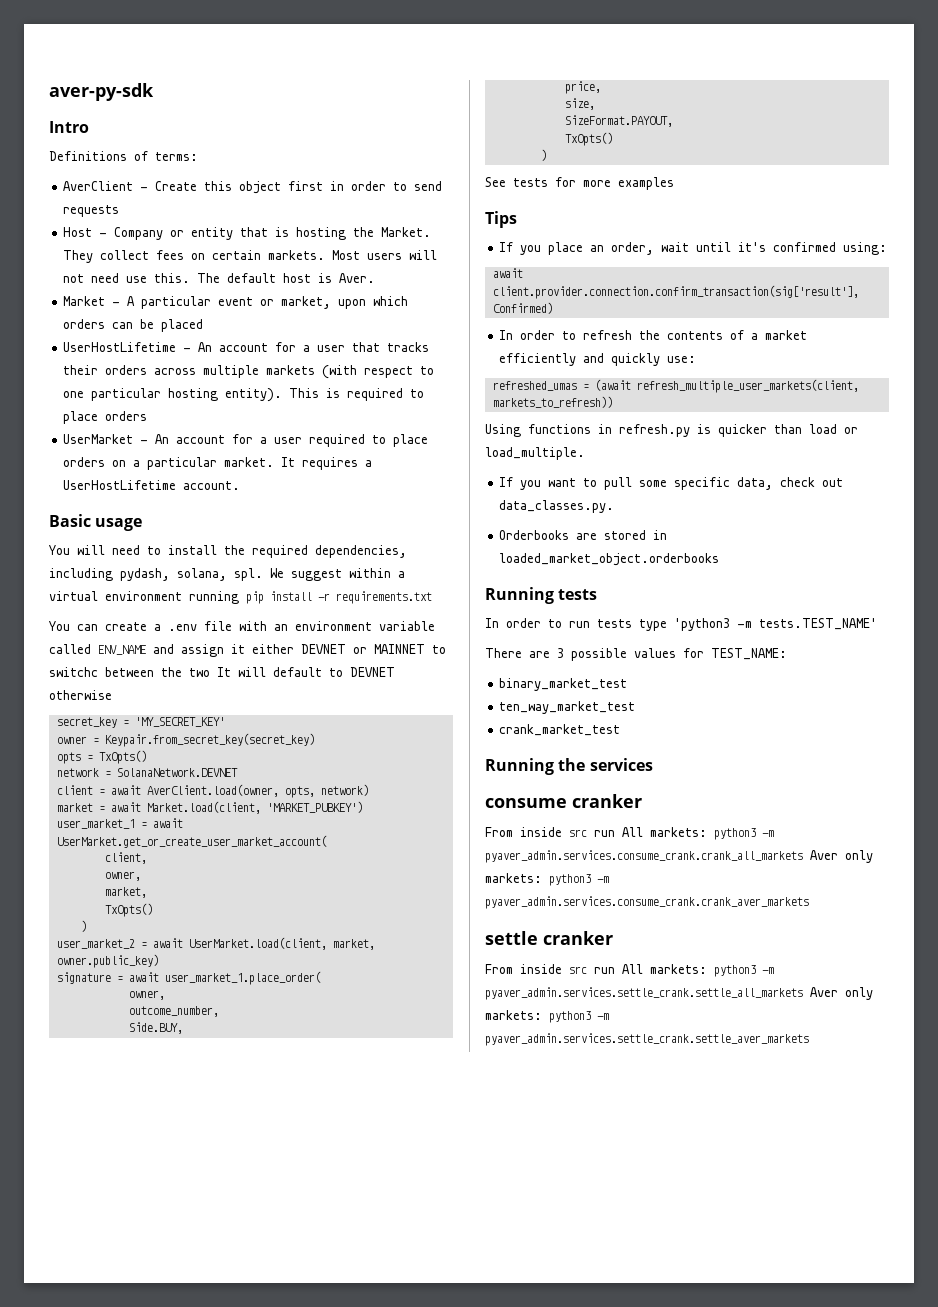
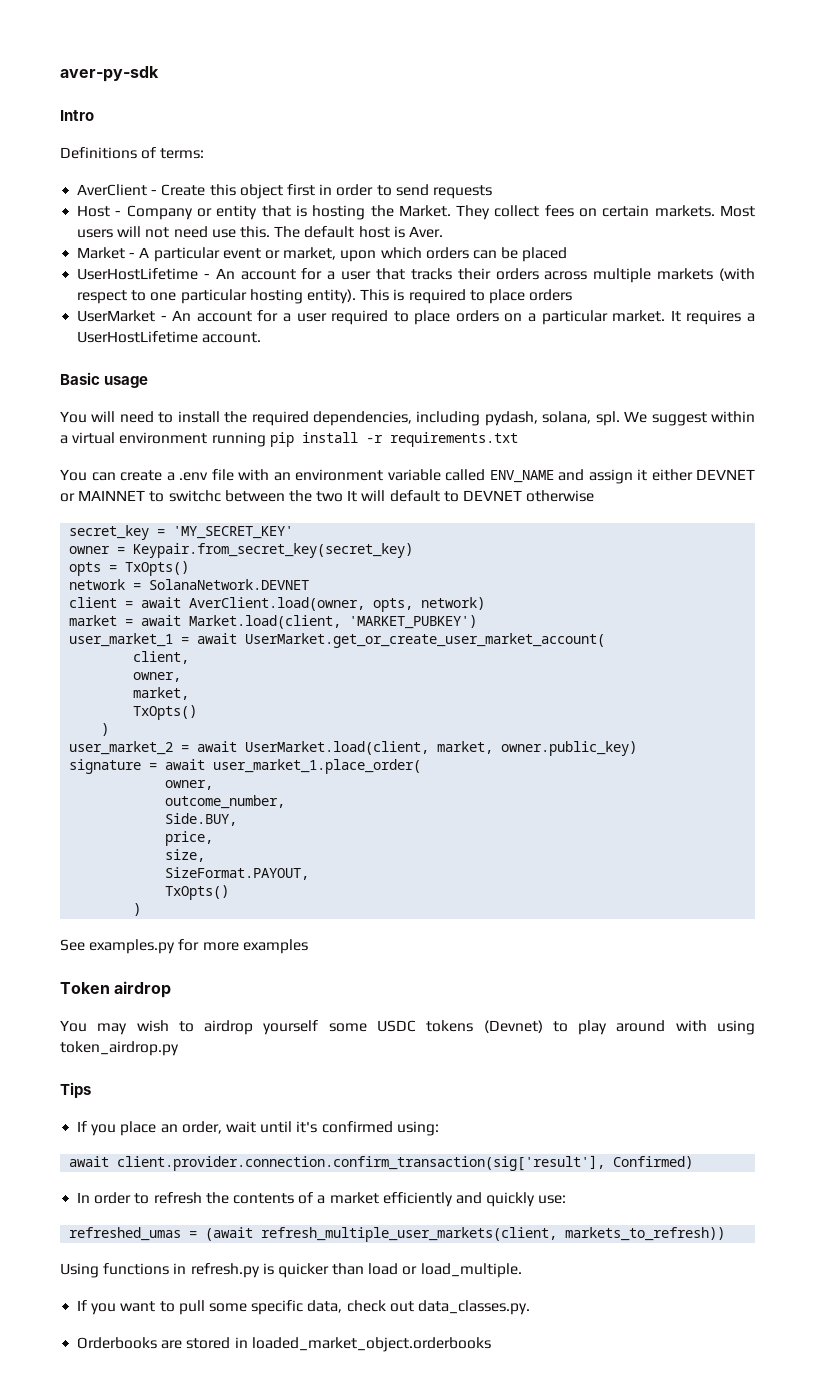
[513,178,548,187] tests -> [89,939,176,954] examples.py
(674, 183) none -> [60,981,172,998] [60,1020,756,1035] [60,1041,179,1056] // Token airdrop // You may wish to airdrop yourself some USDC tokens (Devnet) to play around with using token_airdrop.py
[485,587,598,604] [485,618,877,631] [485,648,787,661] [499,678,628,691] [499,701,636,714] [499,724,621,736] [485,758,653,775] [485,794,642,808] [485,827,774,840] [485,850,873,863] [485,873,609,886] [485,896,809,909] [485,931,613,945] [485,964,774,977] [485,987,873,1000] [485,1010,609,1023] [485,1033,809,1046] // Running tests // In order to run tests type 'python3 -m tests.TEST_NAME' // There are 3 possible values for TEST_NAME: // binary_market_test // ten_way_market_test // crank_market_test // Running the services // consume cranker // From inside src run All markets: python3 -m pyaver_admin.services.consume_crank.crank_all_markets Aver only markets: python3 -m pyaver_admin.services.consume_crank.crank_aver_markets // settle cranker // From inside src run All markets: python3 -m pyaver_admin.services.settle_crank.settle_all_markets Aver only markets: python3 -m pyaver_admin.services.settle_crank.settle_aver_markets -> (491, 1344) none

